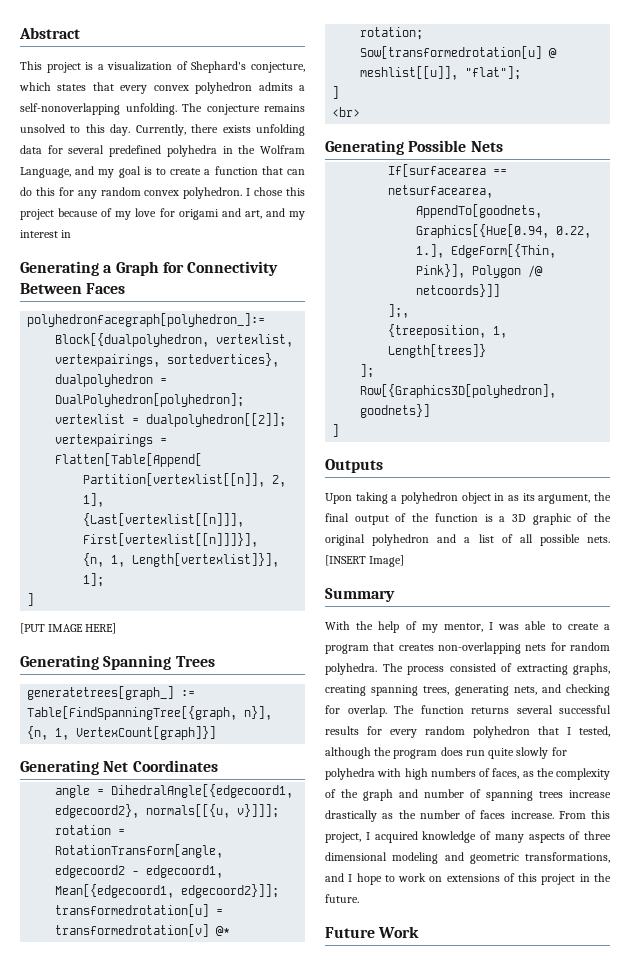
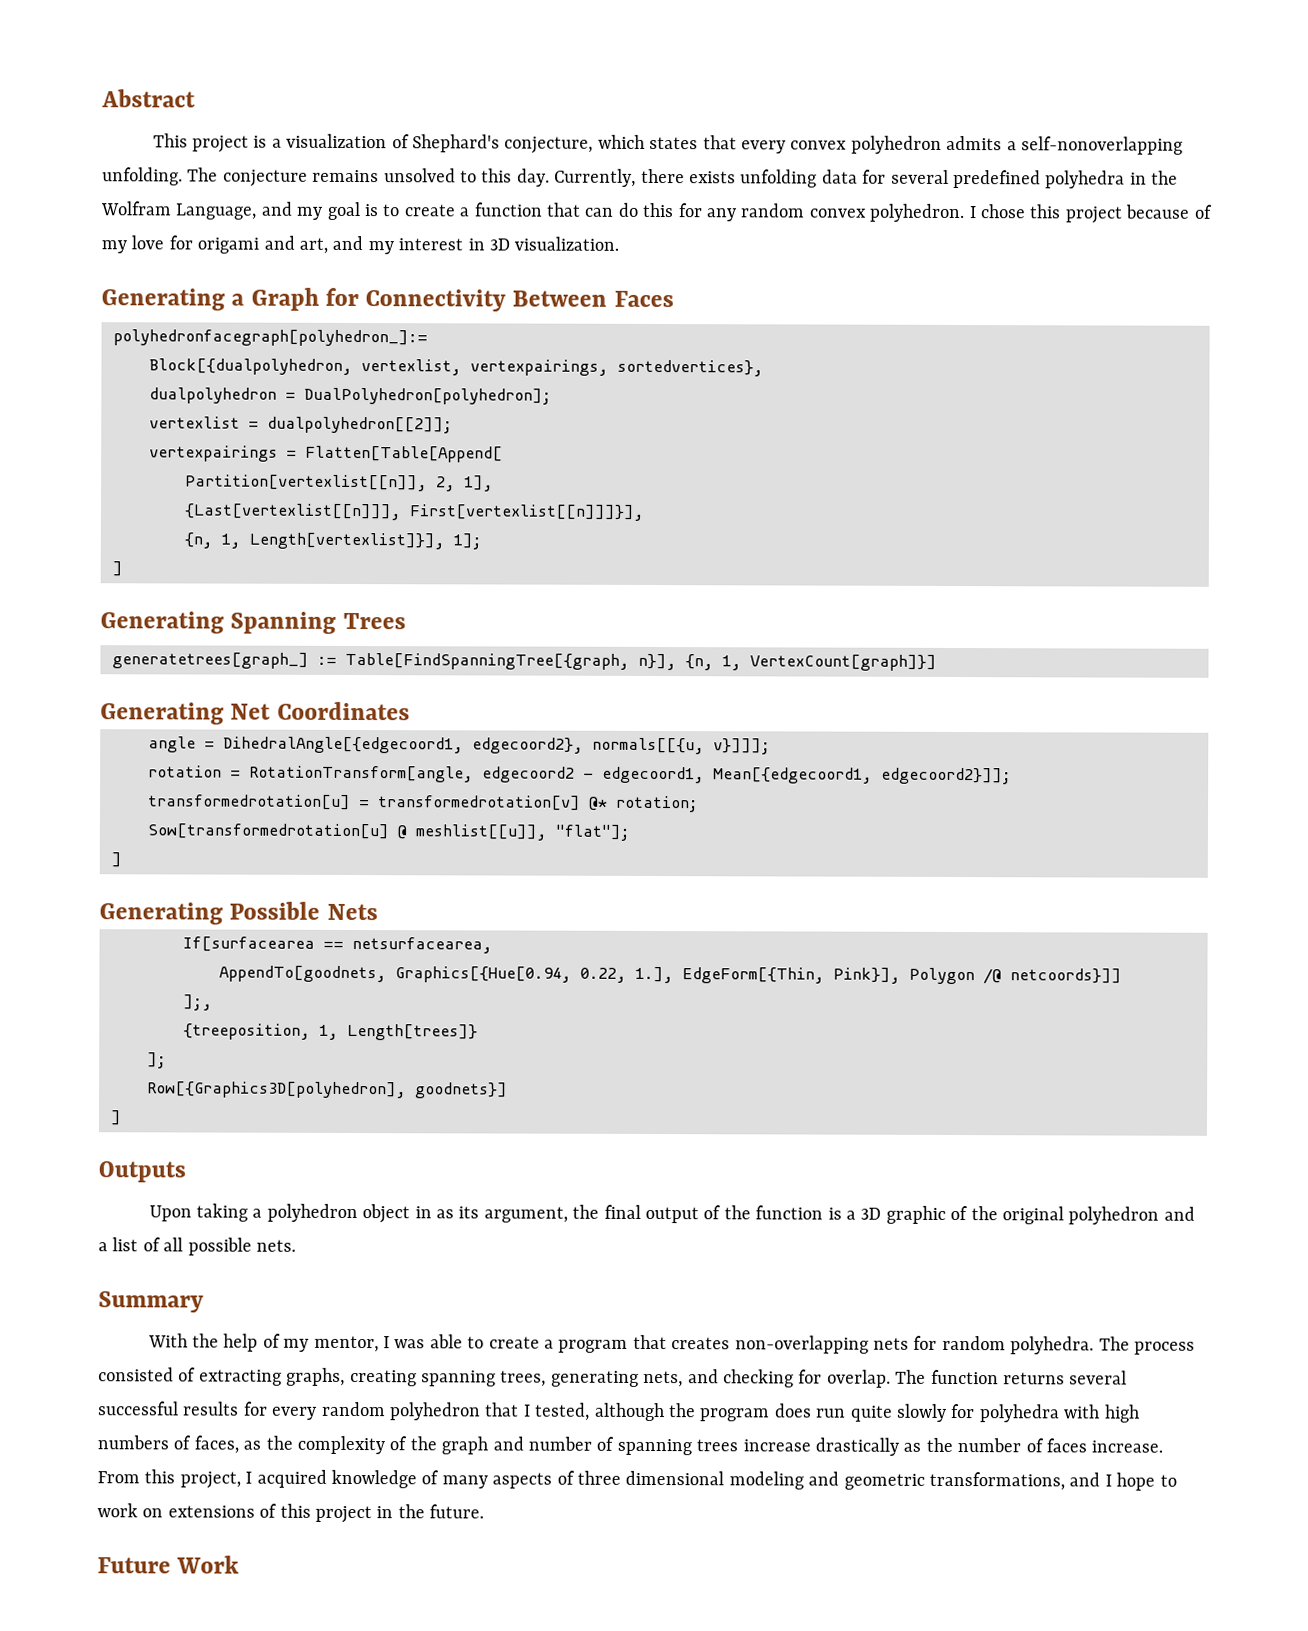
(72, 234) none -> [488,236,620,251] 3D visualization.
[20,623,117,634] // [PUT IMAGE HERE] -> (123, 569) none
[332,107,361,117] // <br> -> (122, 860) none
[325,555,405,567] [INSERT Image] -> (296, 1245) none

